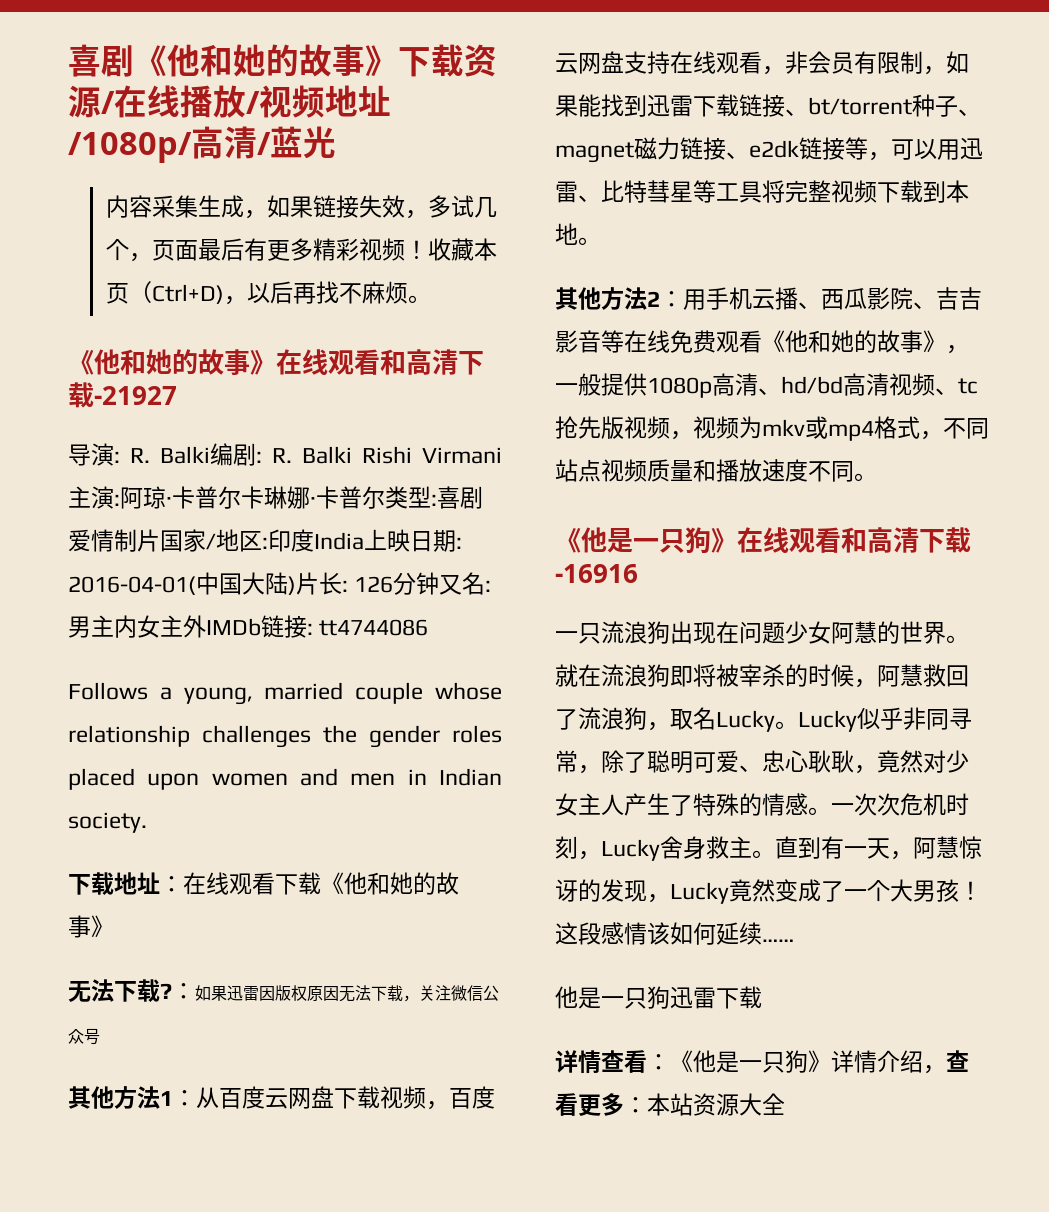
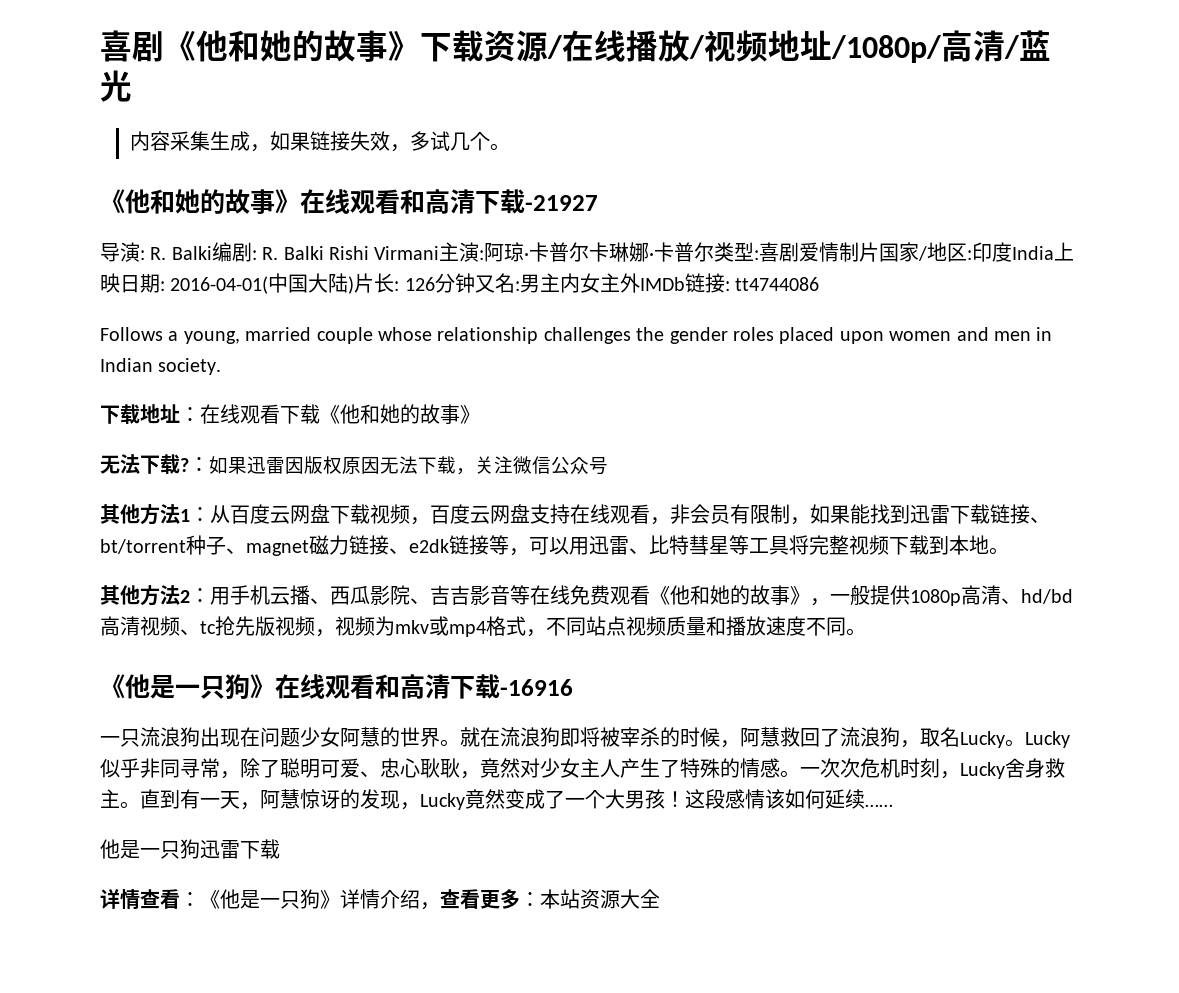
[128,238,497,262] [105,281,408,305] ，页面最后有更多精彩视频！收藏本页（Ctrl+D)，以后再找不麻烦 -> (490, 141) none

